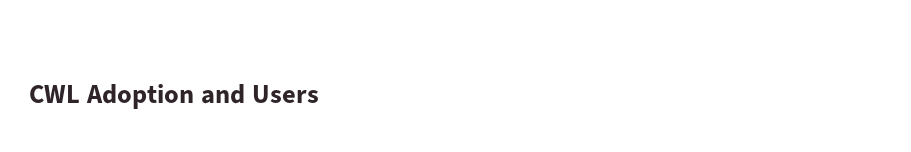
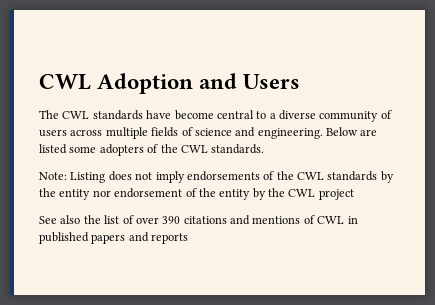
(320, 94) none -> [39,110,392,122] [39,127,378,139] [39,144,265,156] [39,171,394,183] [39,188,354,200] [39,215,358,225] [39,232,189,244] // The CWL standards have become central to a diverse community of users across multiple fields of science and engineering. Below are listed some adopters of the CWL standards. // Note: Listing does not imply endorsements of the CWL standards by the entity nor endorsement of the entity by the CWL project // See also the list of over 390 citations and mentions of CWL in published papers and reports

